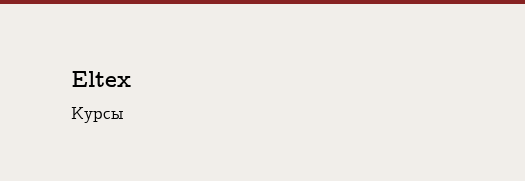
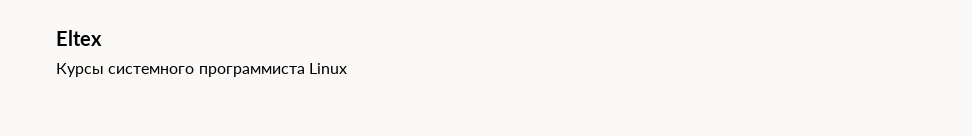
(123, 115) none -> [108,63,347,77] системного программиста Linux

